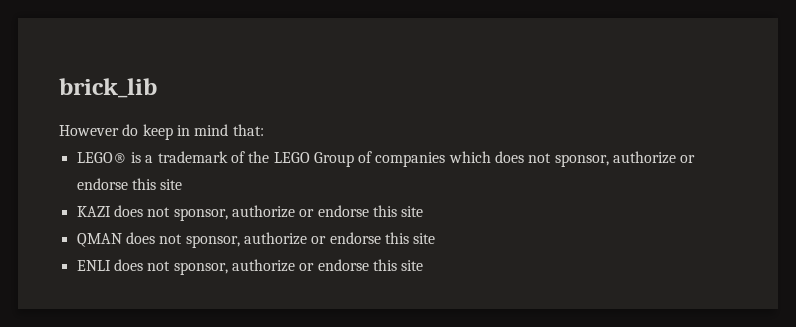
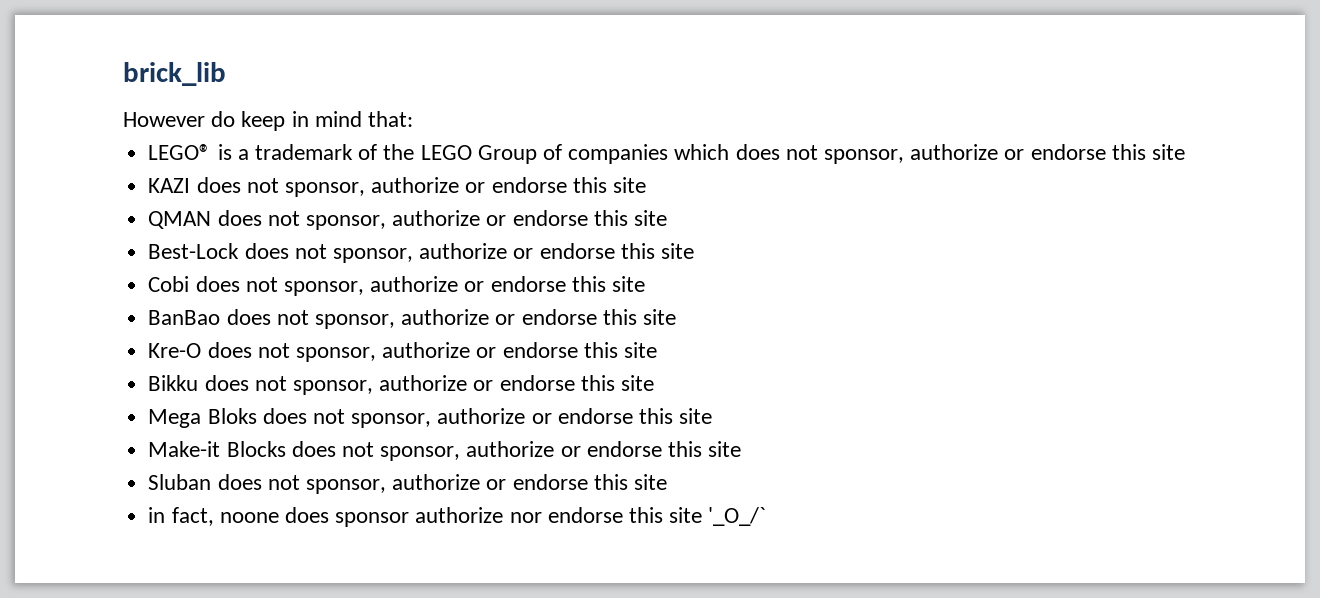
[76,259,424,275] ENLI does not sponsor, authorize or endorse this site -> [148,243,694,263] [148,276,645,296] [148,309,676,329] [148,342,657,362] [148,375,654,395] [148,408,713,428] [148,441,742,461] [148,474,667,494] [148,507,767,527] Best-Lock does not sponsor, authorize or endorse this site // Cobi does not sponsor, authorize or endorse this site // BanBao does not sponsor, authorize or endorse this site // Kre-O does not sponsor, authorize or endorse this site // Bikku does not sponsor, authorize or endorse this site // Mega Bloks does not sponsor, authorize or endorse this site // Make-it Blocks does not sponsor, authorize or endorse this site // Sluban does not sponsor, authorize or endorse this site // in fact, noone does sponsor authorize nor endorse this site '_O_/`

